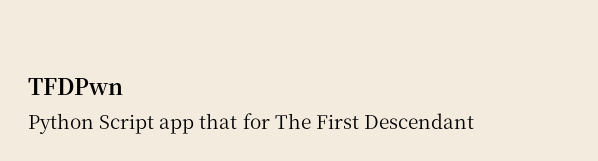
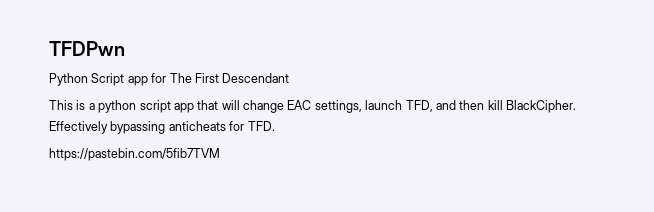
[199,113,238,129] that -> (148, 81) none
(474, 121) none -> [49,100,576,113] [49,121,275,134] [49,148,220,161] // This is a python script app that will change EAC settings, launch TFD, and then kill BlackCipher. Effectively bypassing anticheats for TFD. // https://pastebin.com/5fib7TVM

